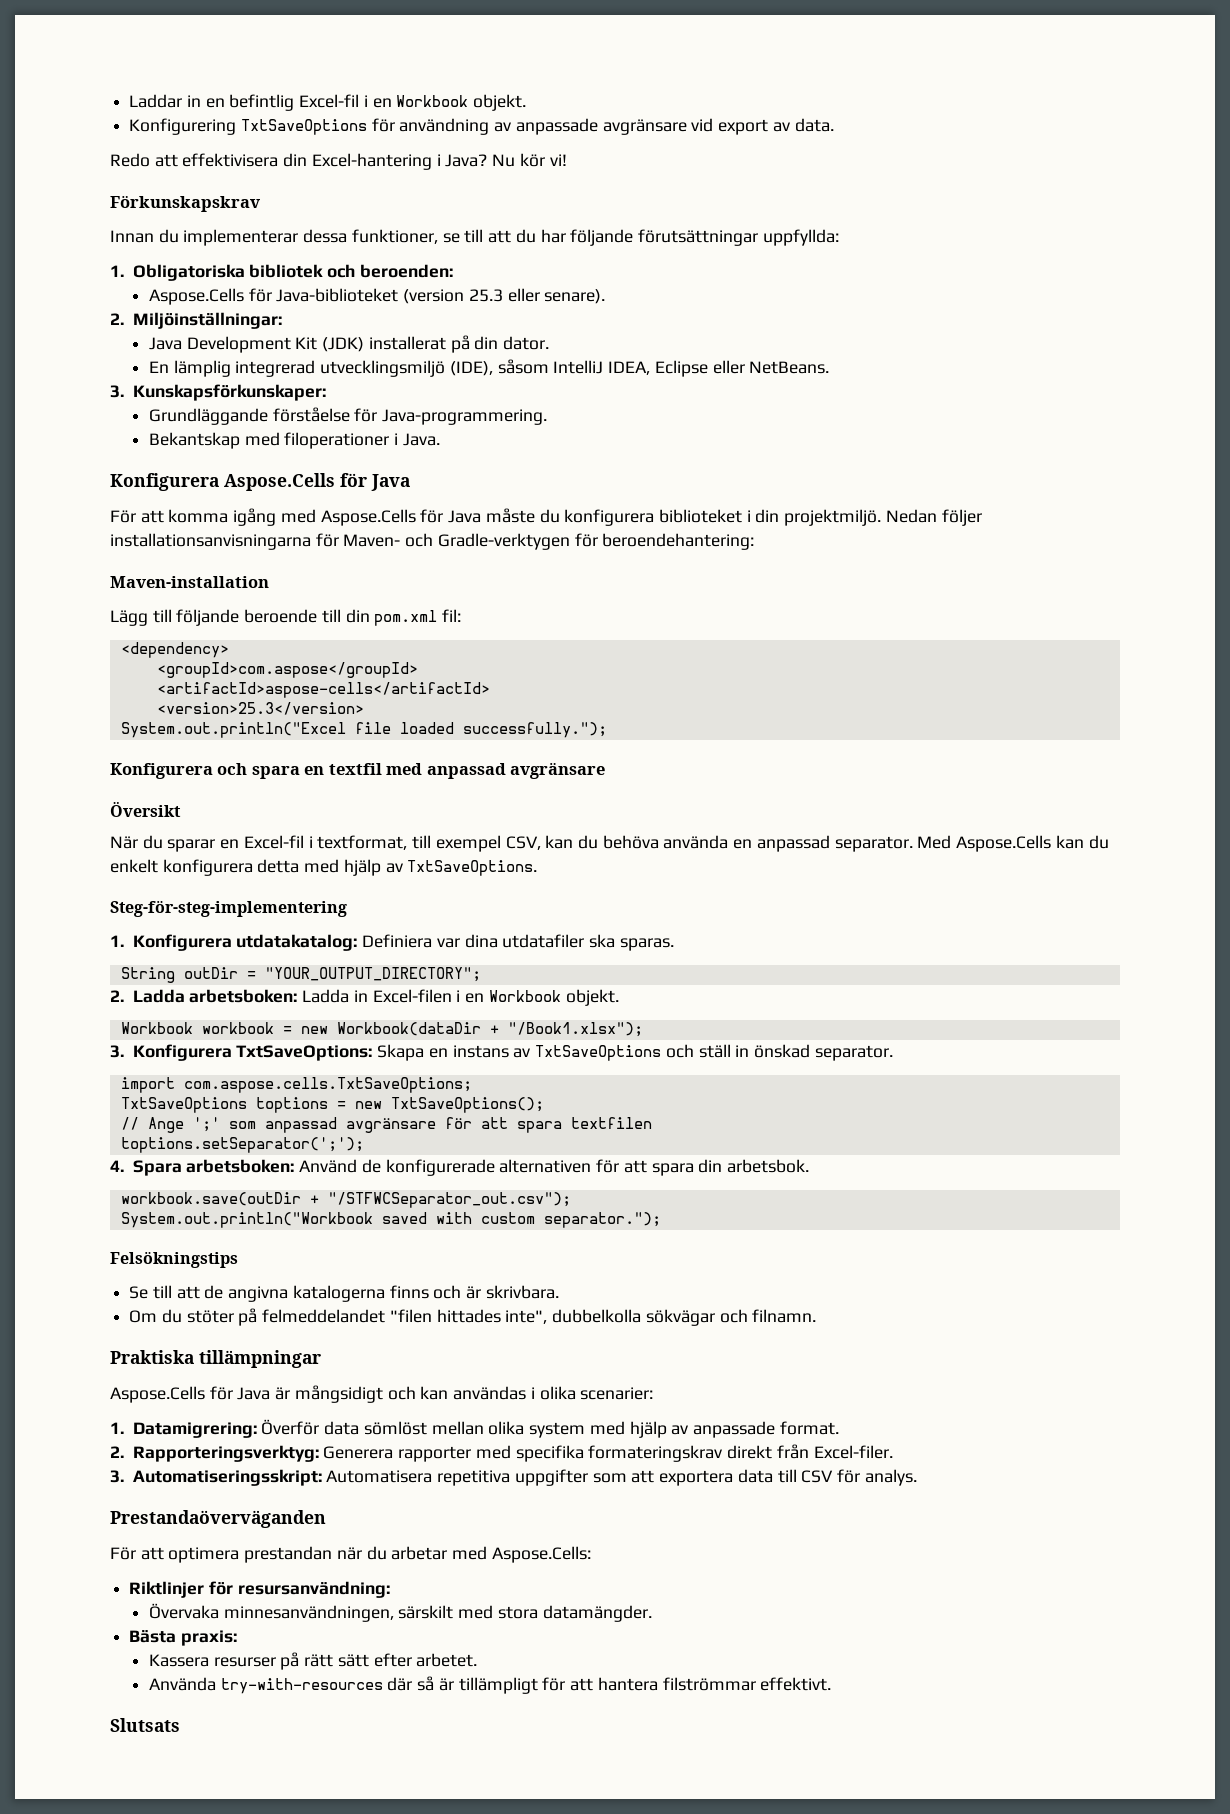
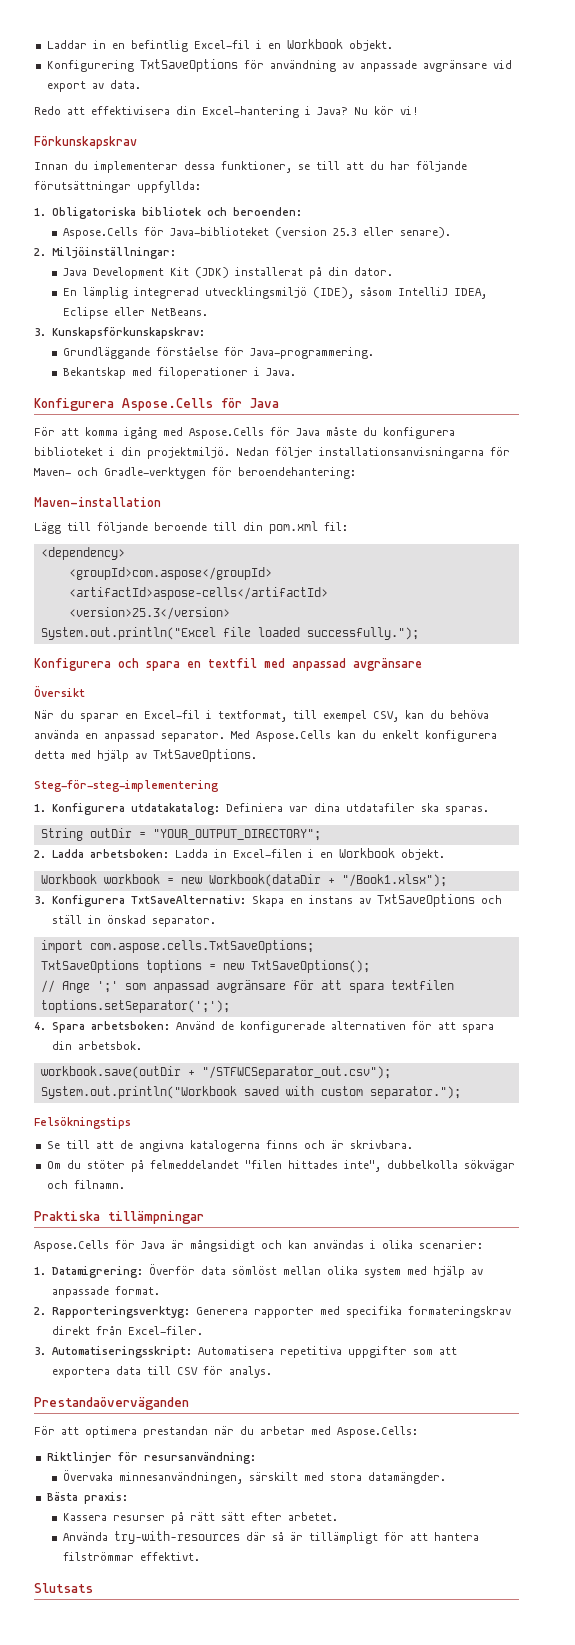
[132,384,326,401] Kunskapsförkunskaper: -> [51,327,205,339] Kunskapsförkunskapskrav:
[236,1045,373,1061] TxtSaveOptions: -> [130,895,246,904] TxtSaveAlternativ:

